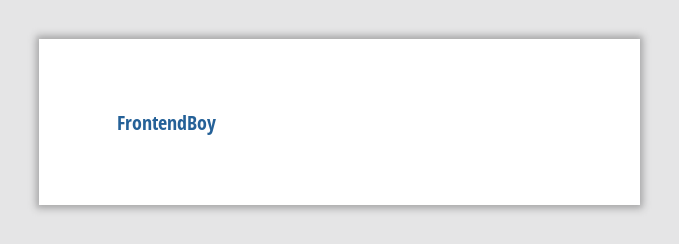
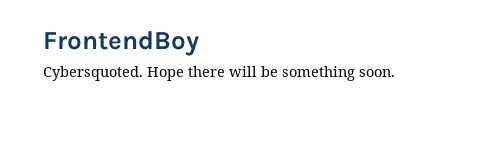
(216, 125) none -> [43,66,395,81] // Cybersquoted. Hope there will be something soon.

